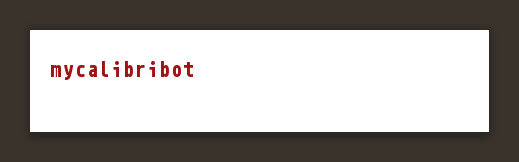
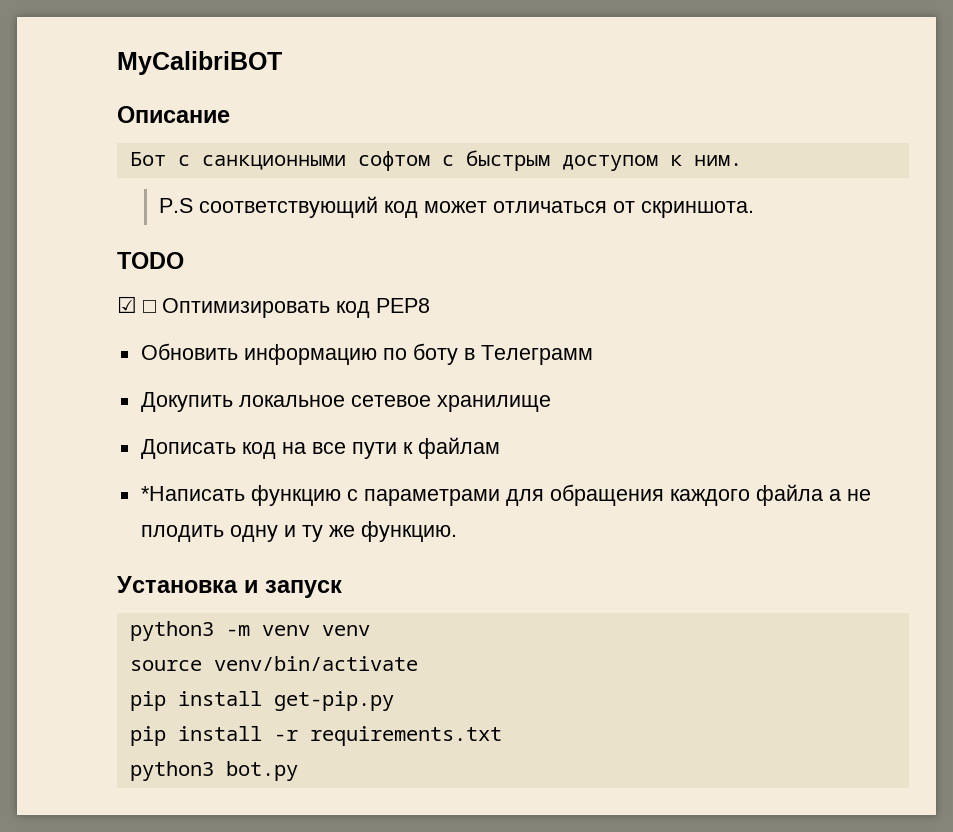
[50,61,194,80] mycalibribot -> [117,51,282,75] [117,106,230,123] [129,150,742,171] [158,196,754,218] [117,252,184,269] [117,296,430,318] [140,343,593,365] [140,392,551,412] [140,437,500,459] [140,484,871,506] [140,521,457,542] [117,576,342,598] [129,621,370,641] [129,656,418,671] [129,691,394,711] [129,726,502,746] [129,761,298,781] MyCalibriBOT // Описание // Бот с санкционными софтом с быстрым доступом к ним. // P.S соответствующий код может отличаться от скриншота. // TODO // ☑ □ Оптимизировать код PEP8 // Обновить информацию по боту в Телеграмм // Докупить локальное сетевое хранилище // Дописать код на все пути к файлам // *Написать функцию с параметрами для обращения каждого файла а не плодить одну и ту же функцию. // Установка и запуск // python3 -m venv venv // source venv/bin/activate // pip install get-pip.py // pip install -r requirements.txt // python3 bot.py

